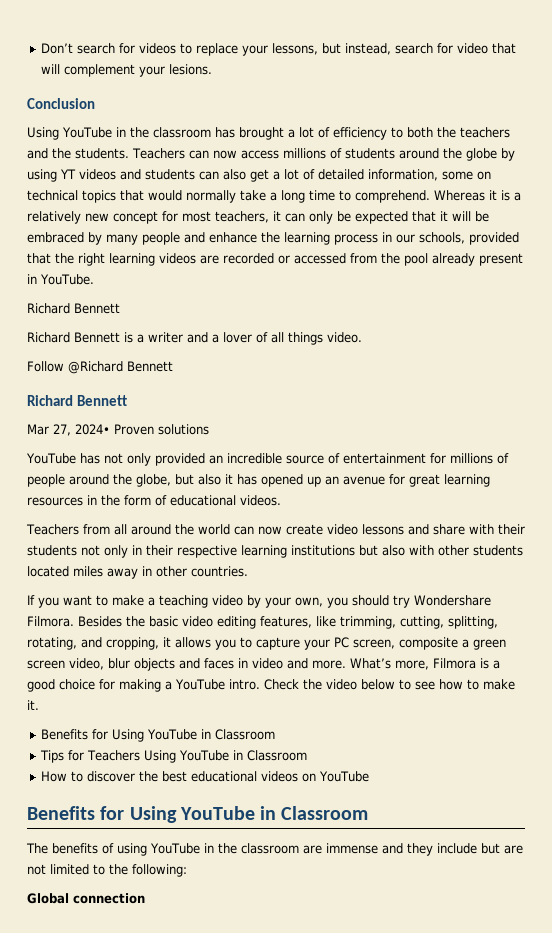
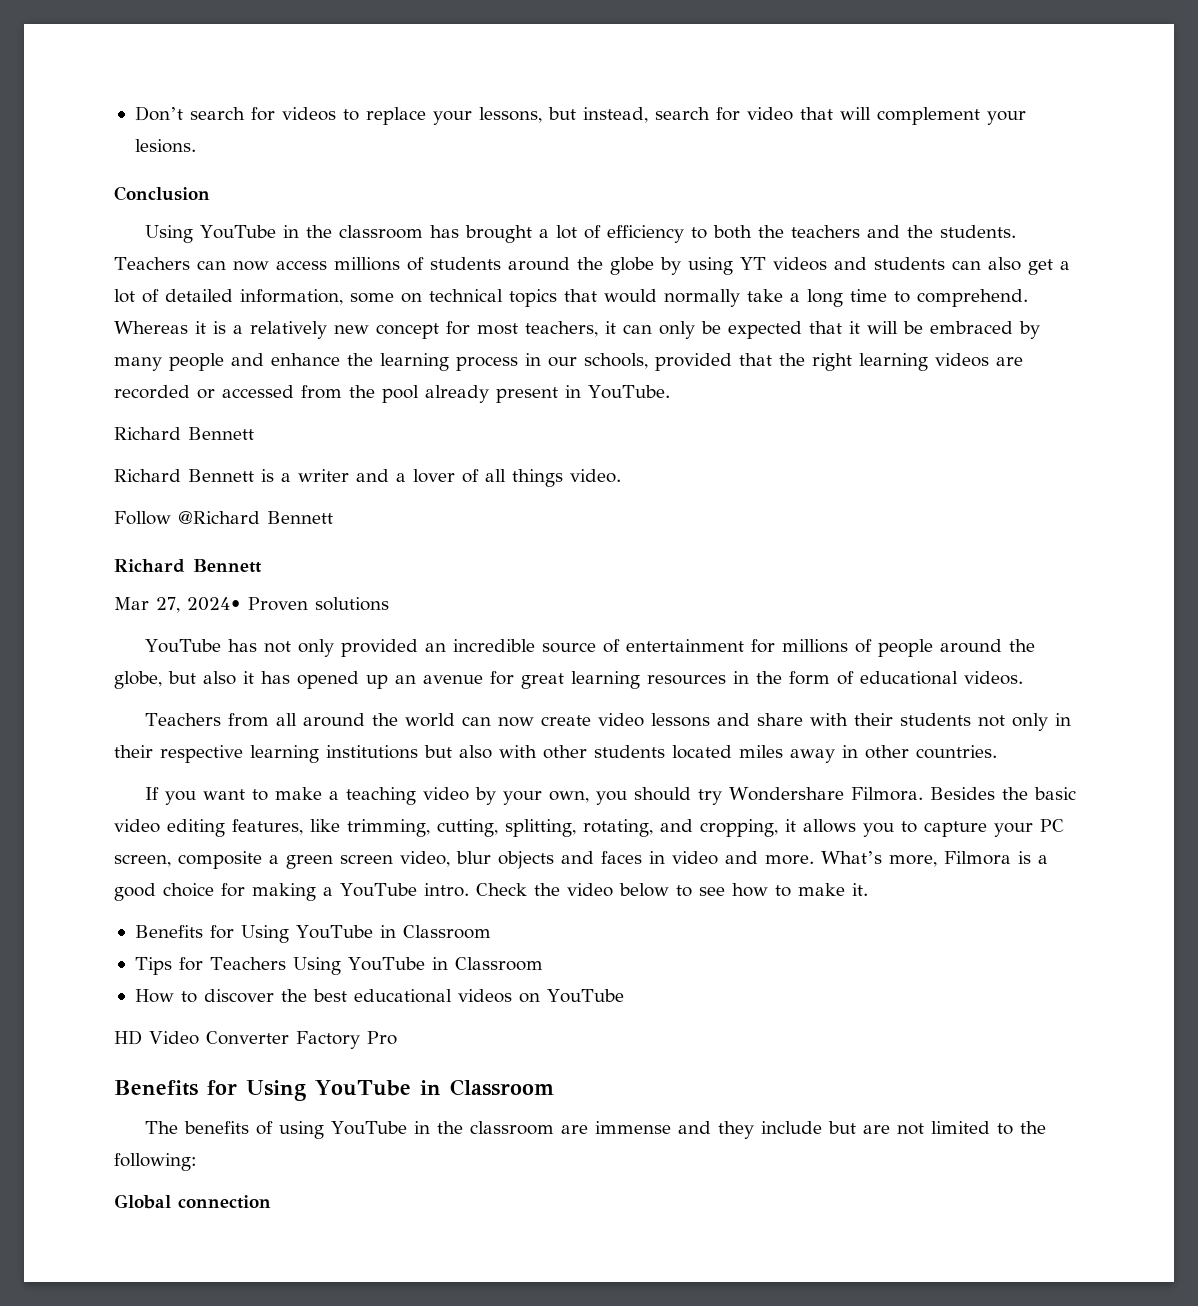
(370, 776) none -> [114,1030,397,1049] // HD Video Converter Factory Pro

